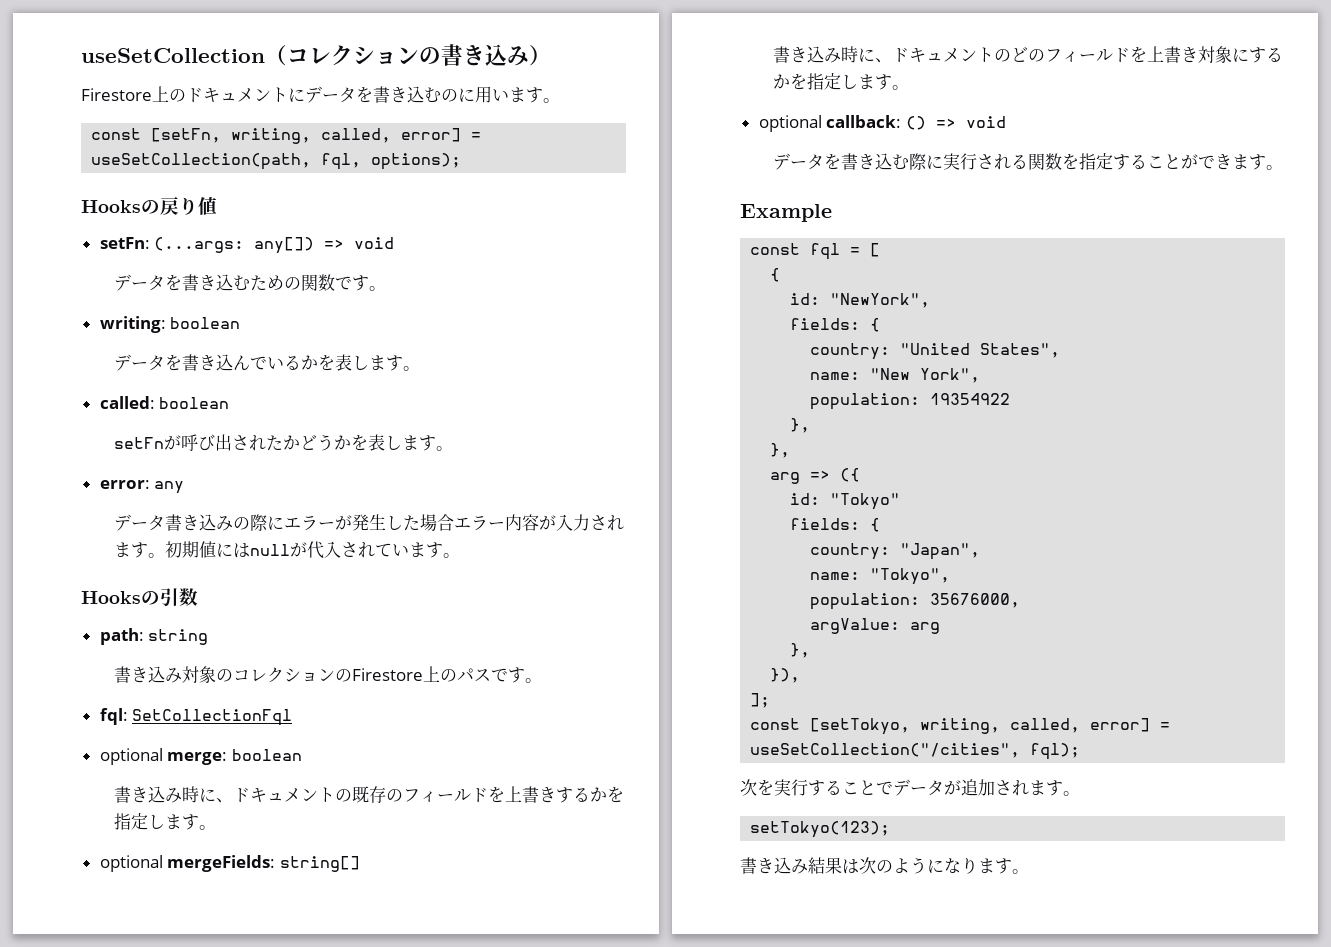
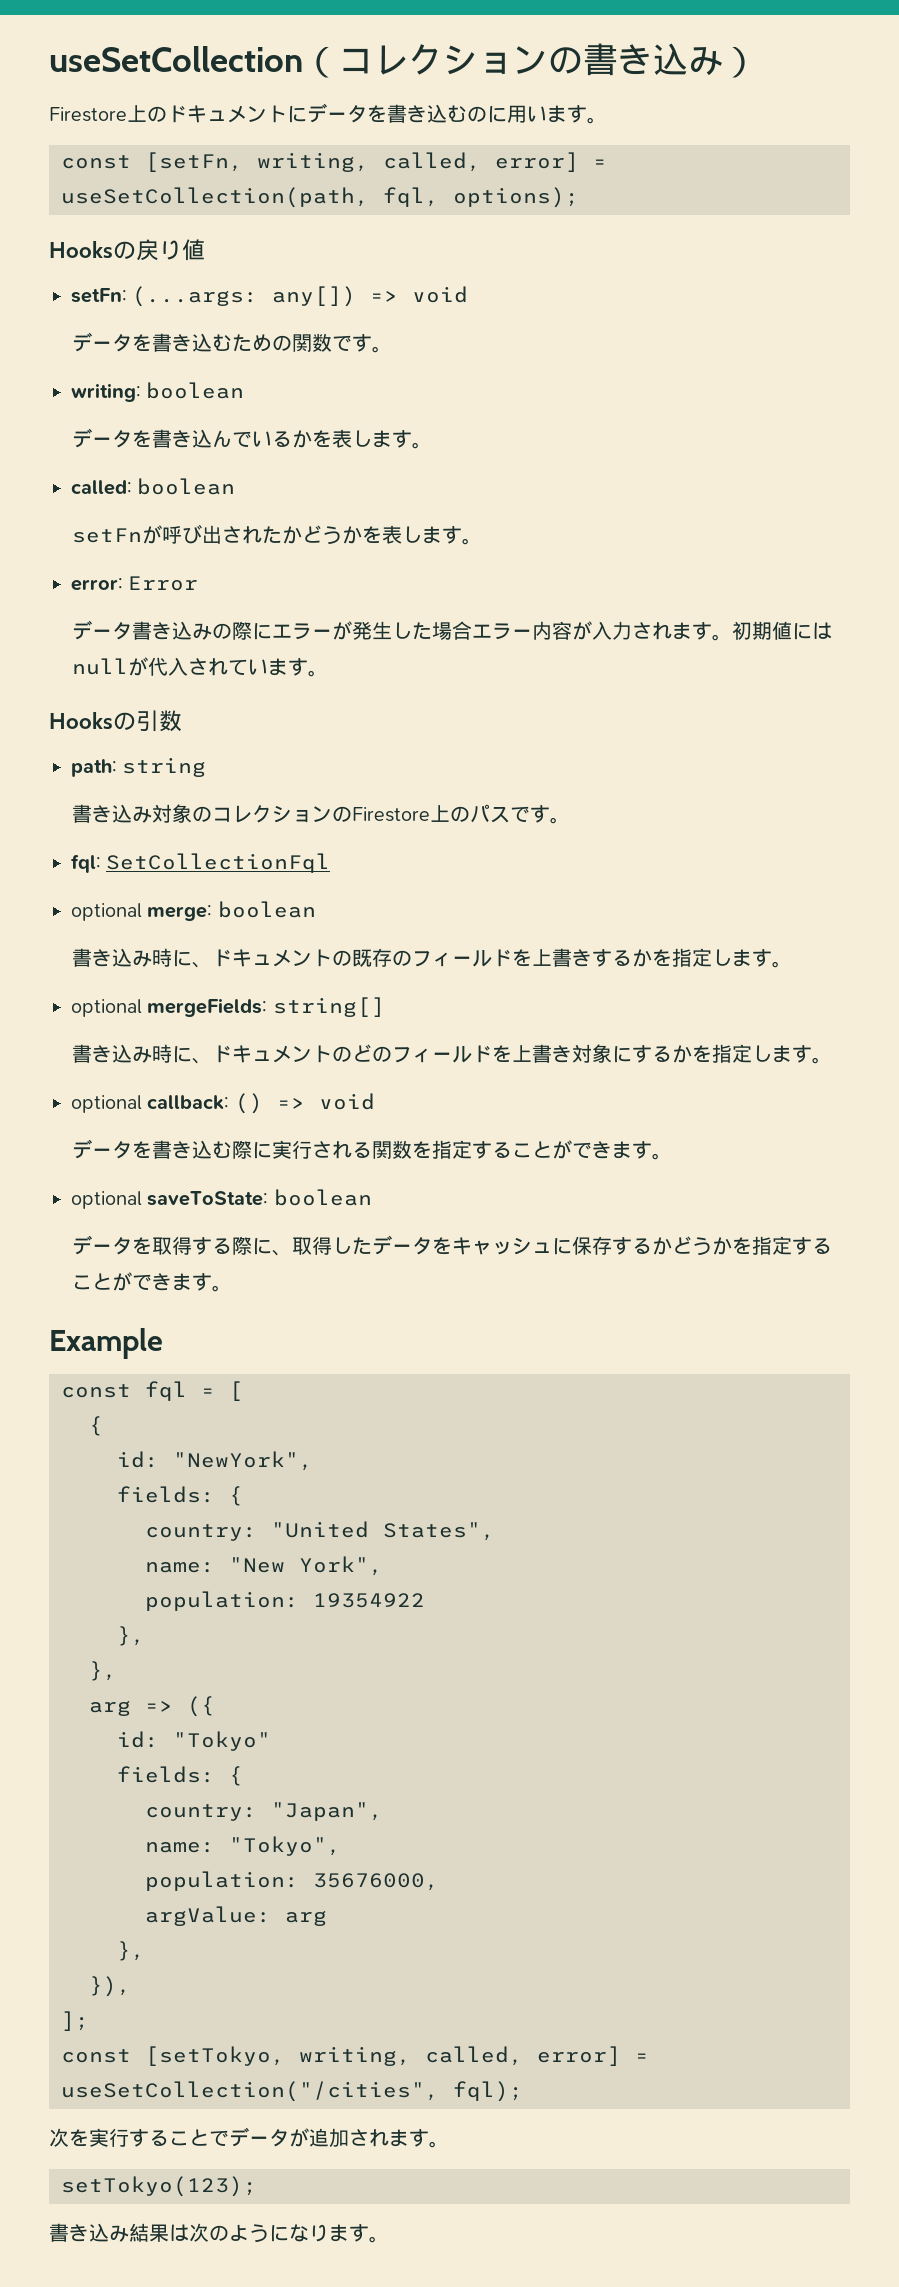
[154,481,185,494] any -> [128,576,199,591] Error
(1284, 167) none -> [71,1189,372,1209] [72,1235,833,1256] [72,1272,233,1292] // optional saveToState: boolean // データを取得する際に、取得したデータをキャッシュに保存するかどうかを指定することができます。

